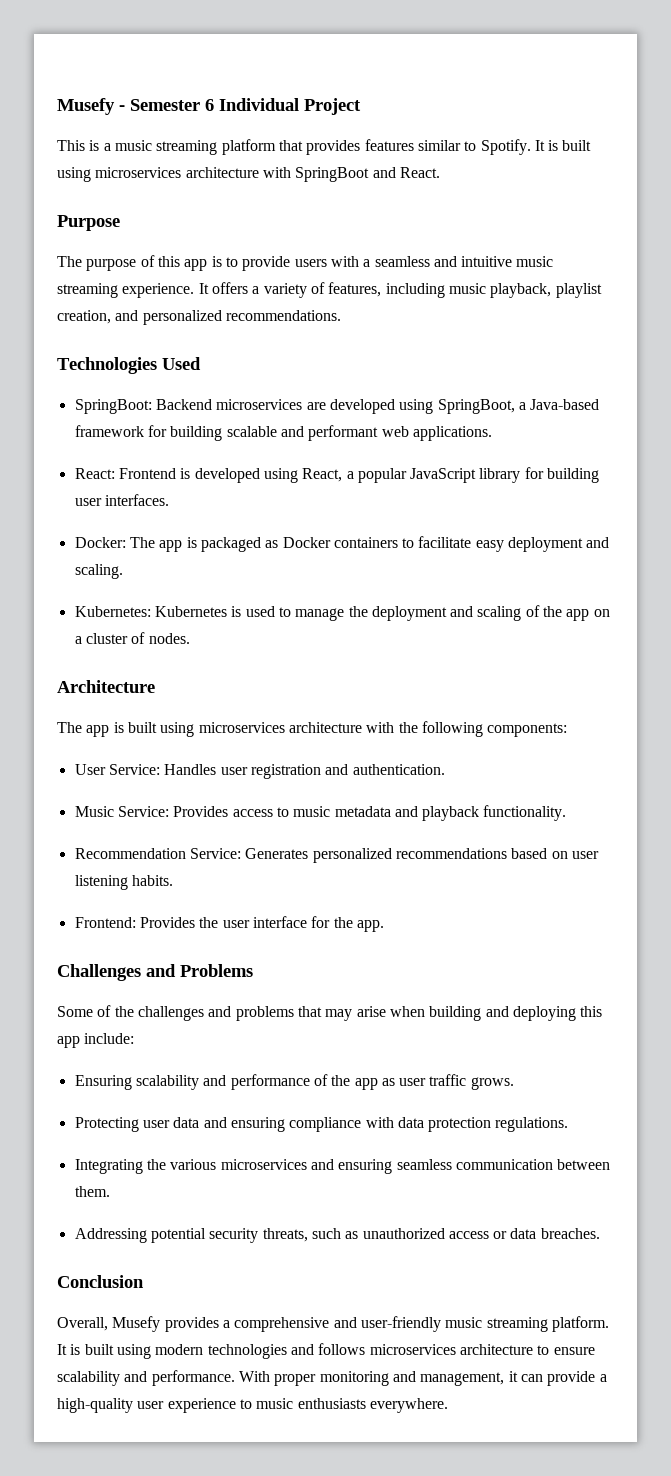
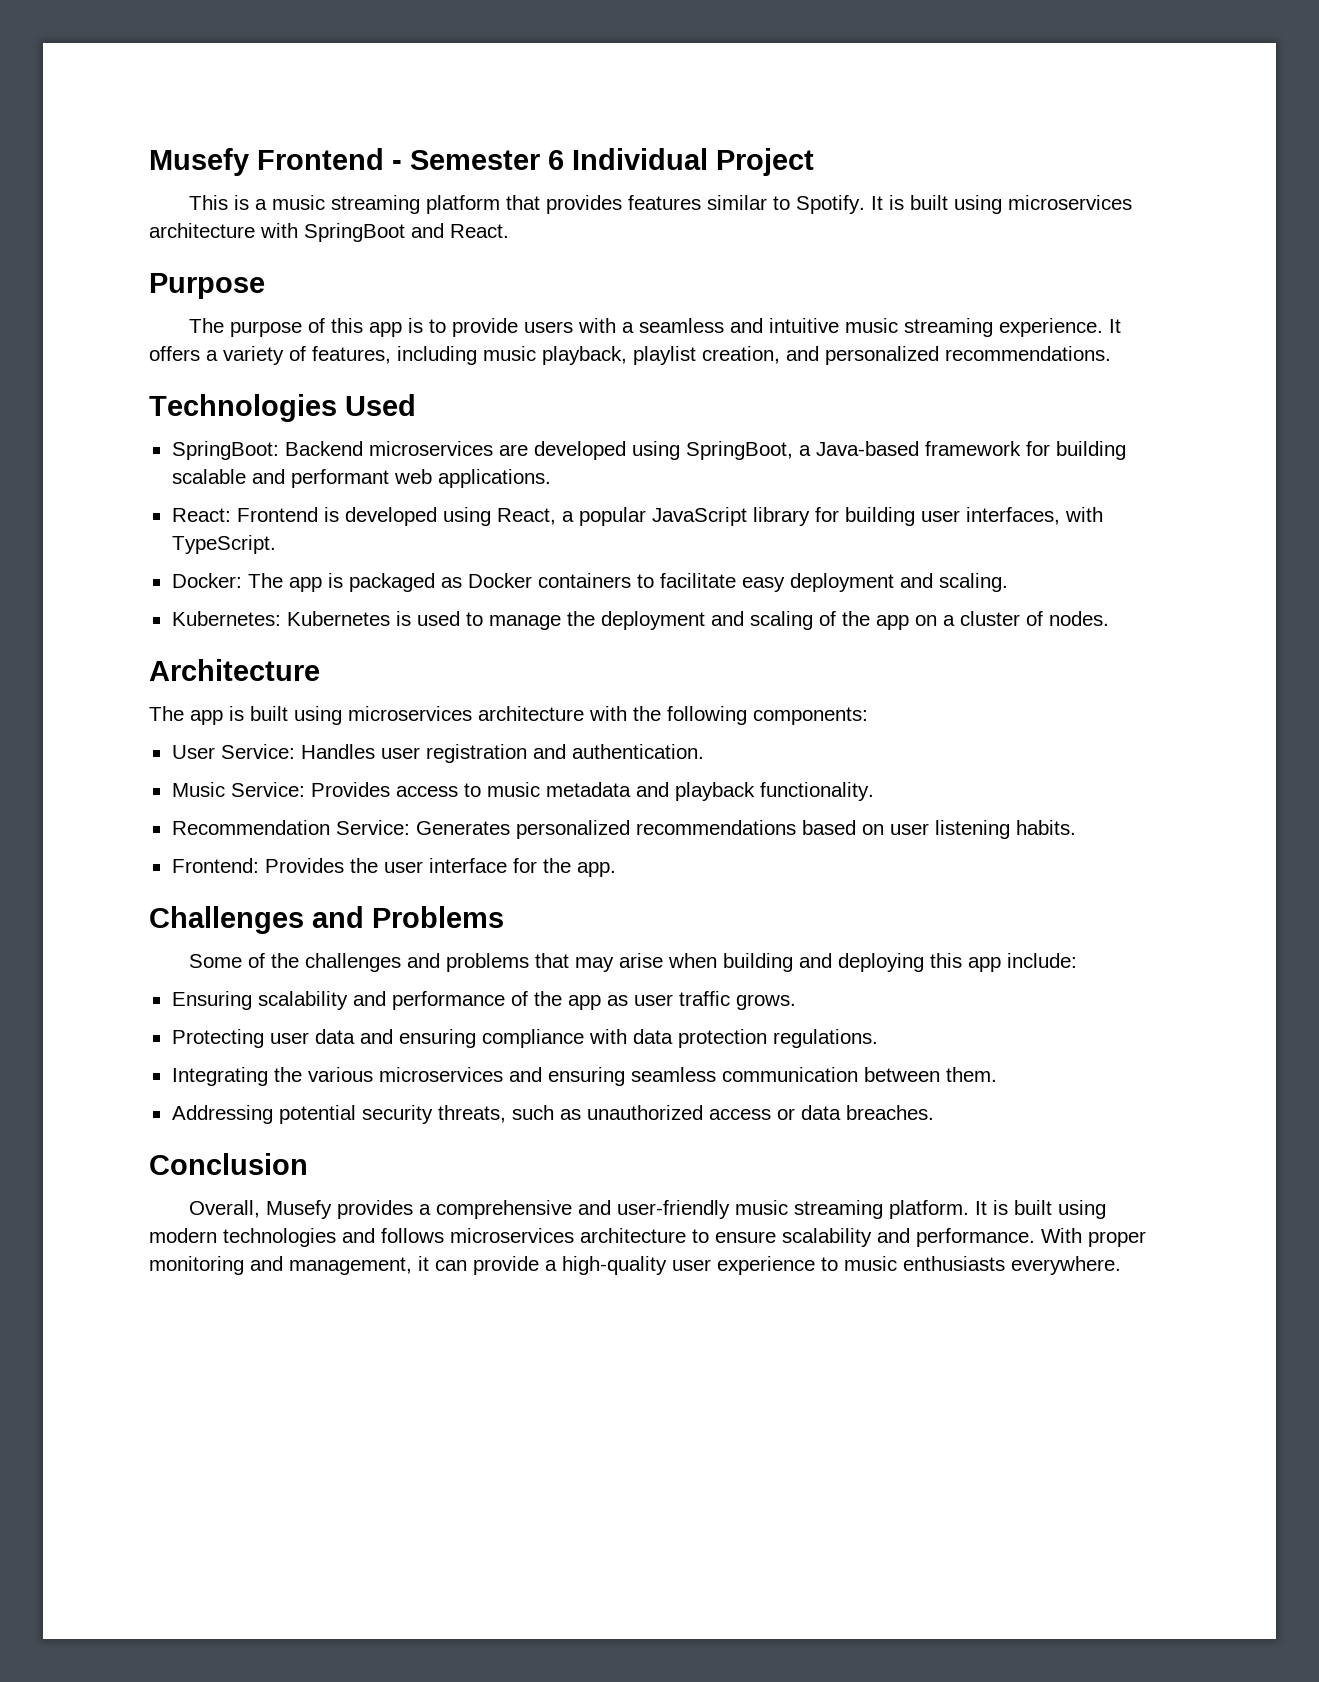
[57,98,115,115] Musefy -> [149,148,384,176] Musefy Frontend
[104,494,169,506] interfaces. -> [965,507,1103,525] [171,535,276,554] interfaces, with TypeScript.

